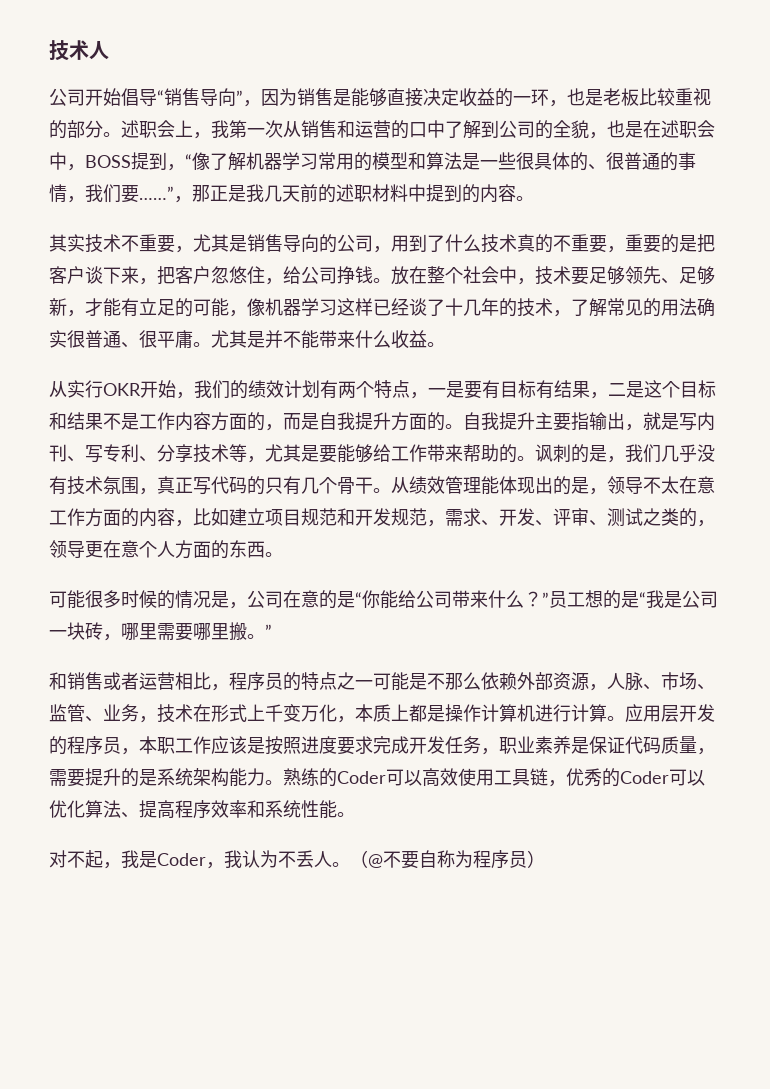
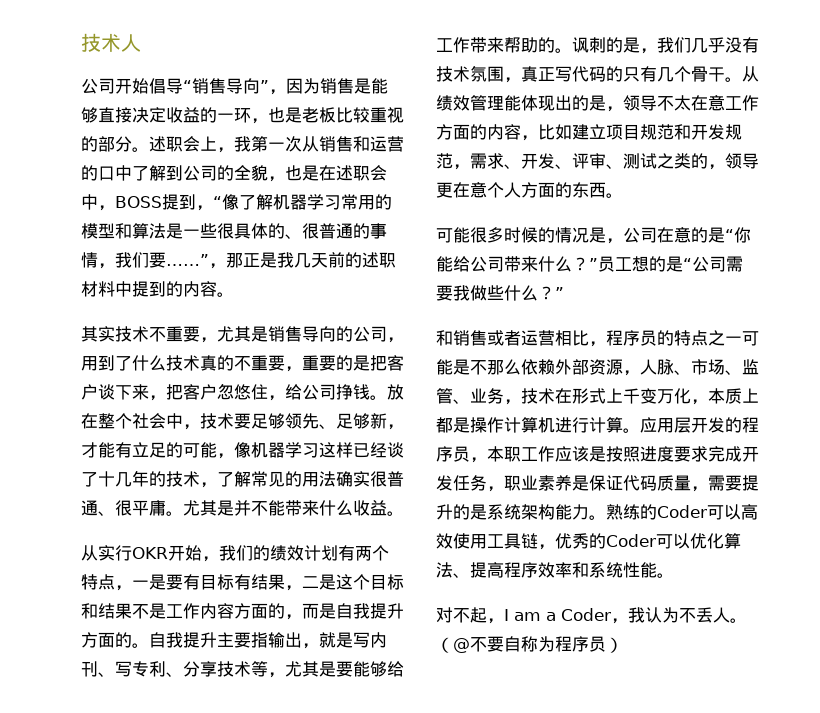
[646,590,718,608] [49,622,265,641] 我是公司一块砖，哪里需要哪里搬。 -> [692,256,743,272] [436,285,555,301] 公司需要我做些什么？
[121,850,157,868] 我是 -> [504,609,556,621] I am a

